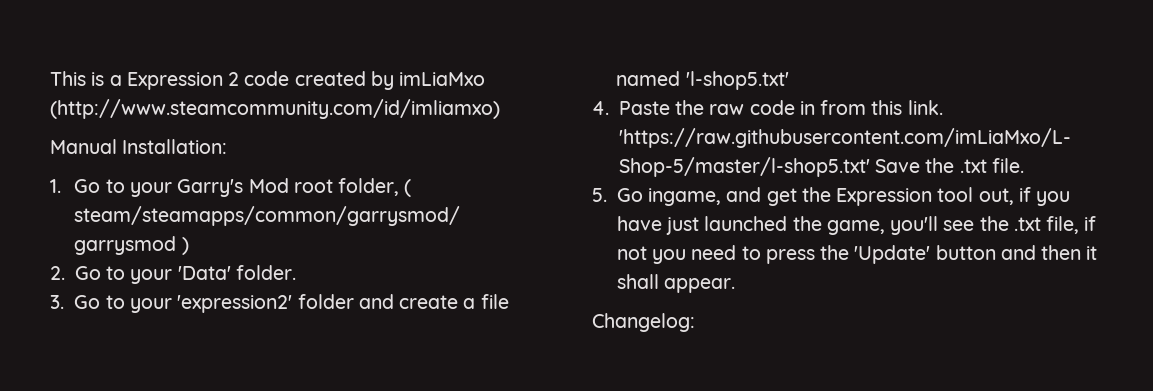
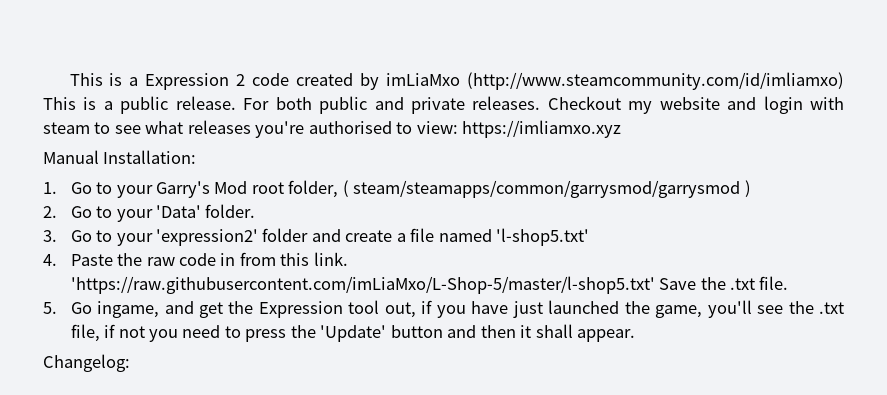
(500, 109) none -> [43,96,844,114] [43,120,622,138] This is a public release. For both public and private releases. Checkout my website and login with steam to see what releases you're authorised to view: https://imliamxo.xyz

